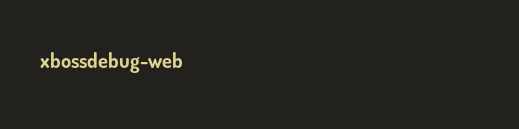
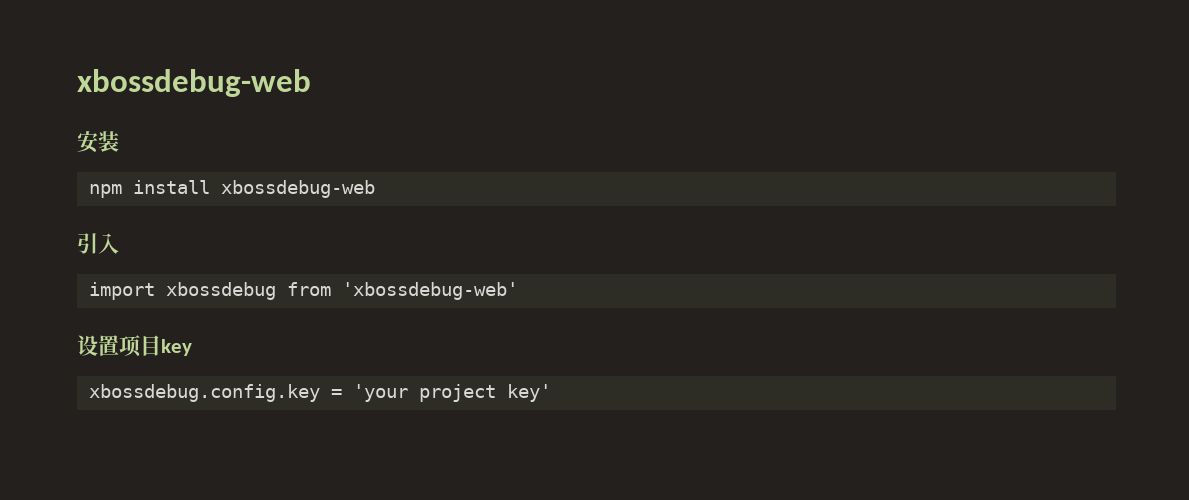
[40,52,183,73] xbossdebug-web -> [77,69,311,97] [77,131,119,153] [89,180,375,198] [77,233,119,254] [89,282,518,300] [77,335,192,357] [89,384,551,402] xbossdebug-web // 安装 // npm install xbossdebug-web // 引入 // import xbossdebug from 'xbossdebug-web' // 设置项目key // xbossdebug.config.key = 'your project key'

